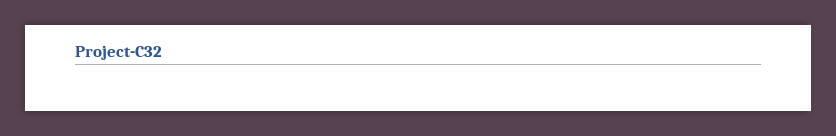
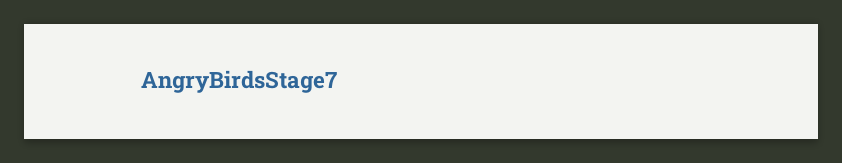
[75,45,162,60] Project-C32 -> [141,70,337,93] AngryBirdsStage7

